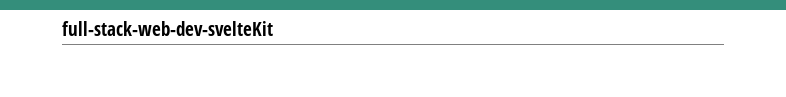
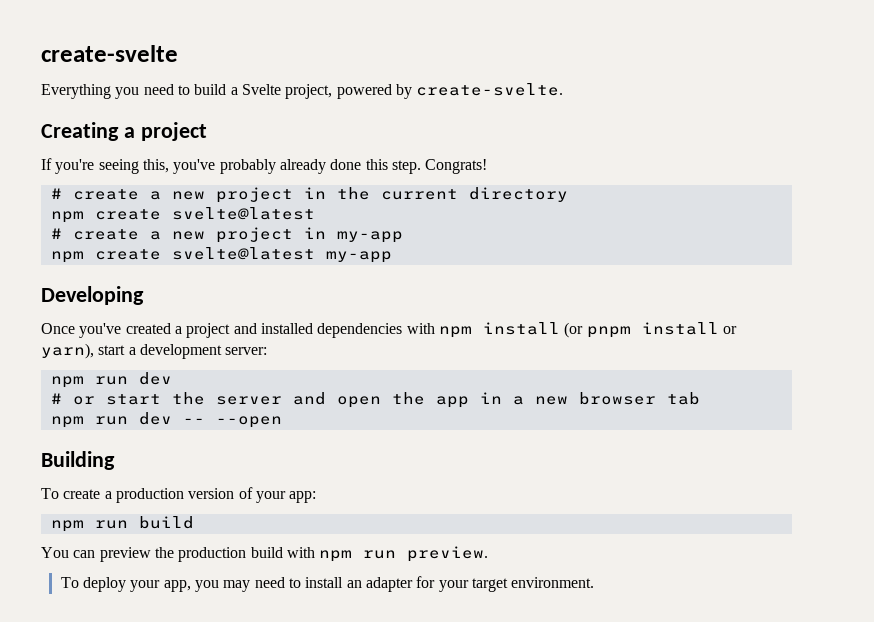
[62,21,273,36] full-stack-web-dev-svelteKit -> [41,45,178,62] [41,83,564,99] [41,122,207,141] [41,158,488,174] [50,187,568,203] [50,207,315,223] [50,227,403,243] [50,247,392,263] [41,286,144,305] [41,322,737,338] [41,343,268,359] [50,372,172,388] [50,392,700,408] [50,412,282,428] [41,451,115,470] [41,487,317,503] [50,516,194,532] [41,546,489,562] [60,576,595,592] create-svelte // Everything you need to build a Svelte project, powered by create-svelte. // Creating a project // If you're seeing this, you've probably already done this step. Congrats! // # create a new project in the current directory // npm create svelte@latest // # create a new project in my-app // npm create svelte@latest my-app // Developing // Once you've created a project and installed dependencies with npm install (or pnpm install or yarn), start a development server: // npm run dev // # or start the server and open the app in a new browser tab // npm run dev -- --open // Building // To create a production version of your app: // npm run build // You can preview the production build with npm run preview. // To deploy your app, you may need to install an adapter for your target environment.

